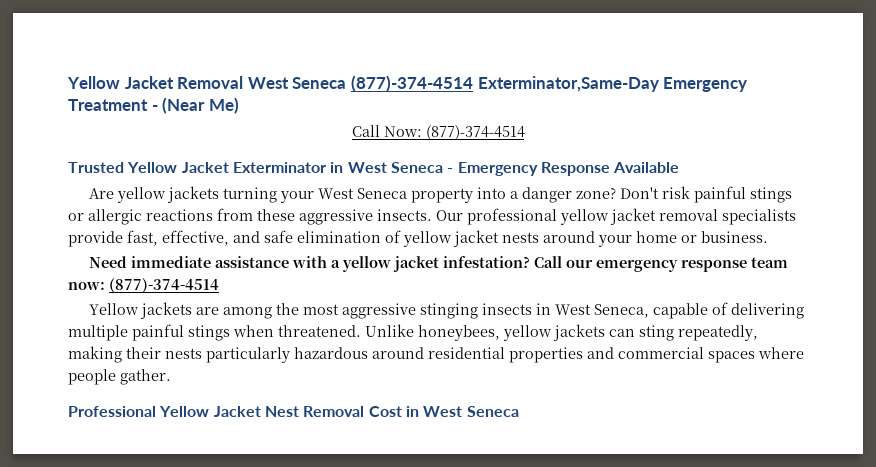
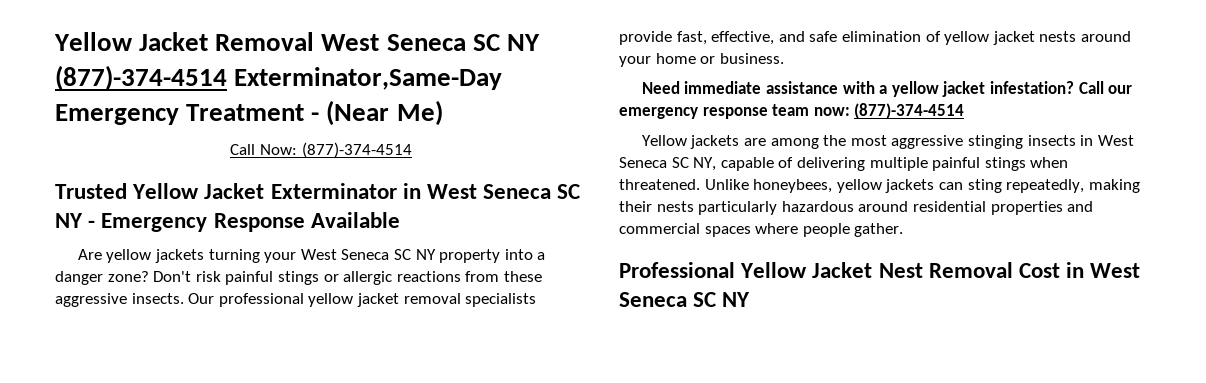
(347, 83) none -> [472,34,540,51] SC NY
(443, 167) none -> [557,184,581,199] [55,213,83,228] SC NY
(408, 193) none -> [394,249,436,260] SC NY
[594,304,650,318] Seneca, -> [619,157,717,171] Seneca SC NY,
(519, 411) none -> [693,292,751,307] SC NY

